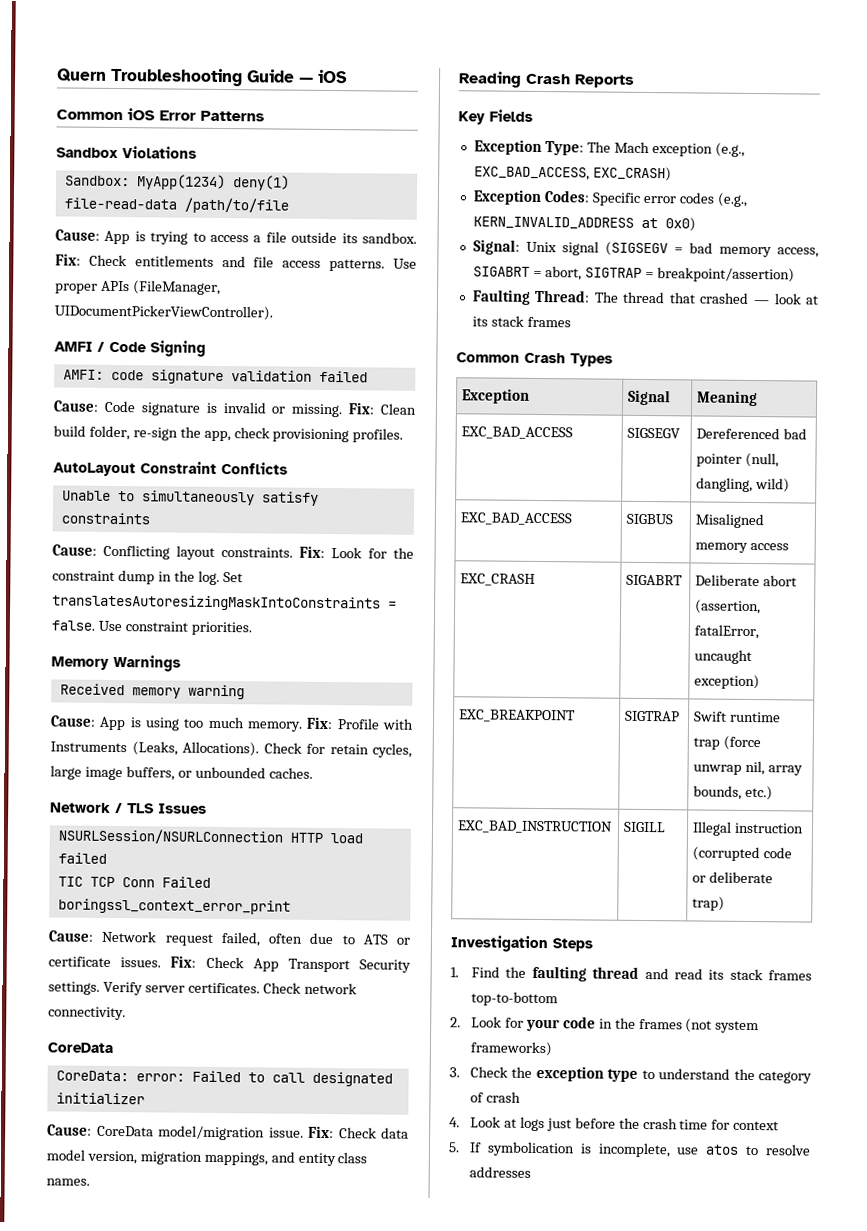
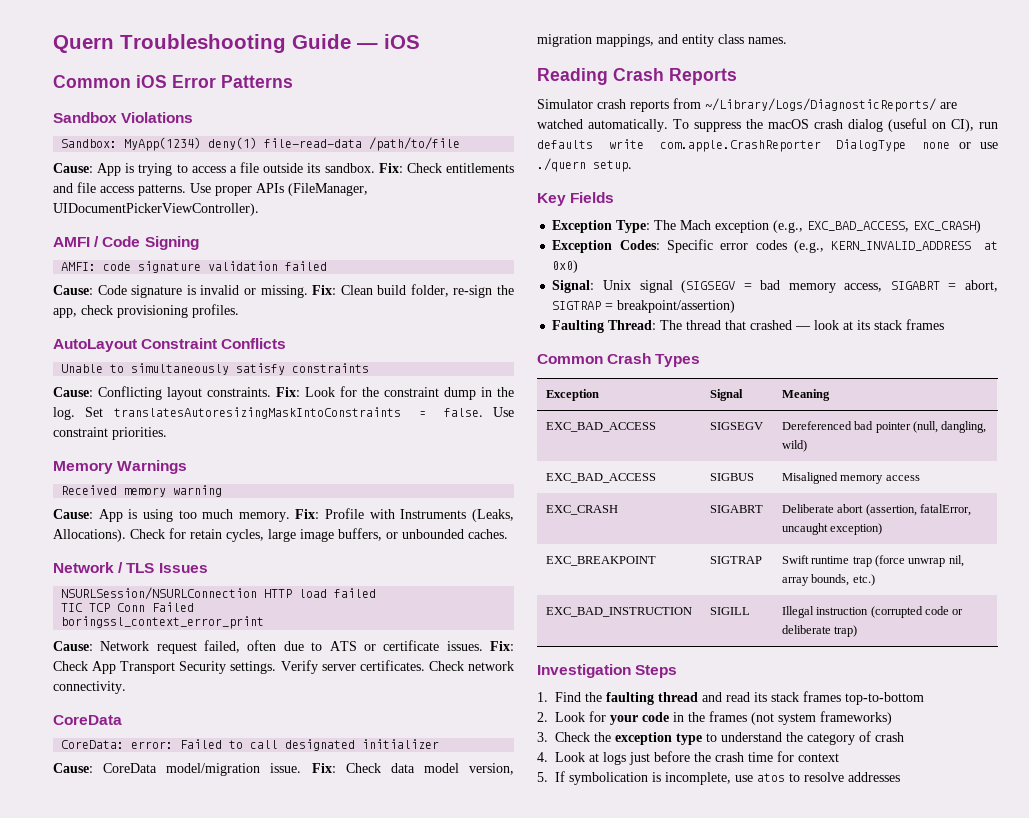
(635, 81) none -> [537,98,957,112] [537,118,998,132] [537,139,998,152] [537,158,632,172] // Simulator crash reports from ~/Library/Logs/DiagnosticReports/ are watched automatically. To suppress the macOS crash dialog (useful on CI), run defaults write com.apple.CrashReporter DialogType none or use ./quern setup.

